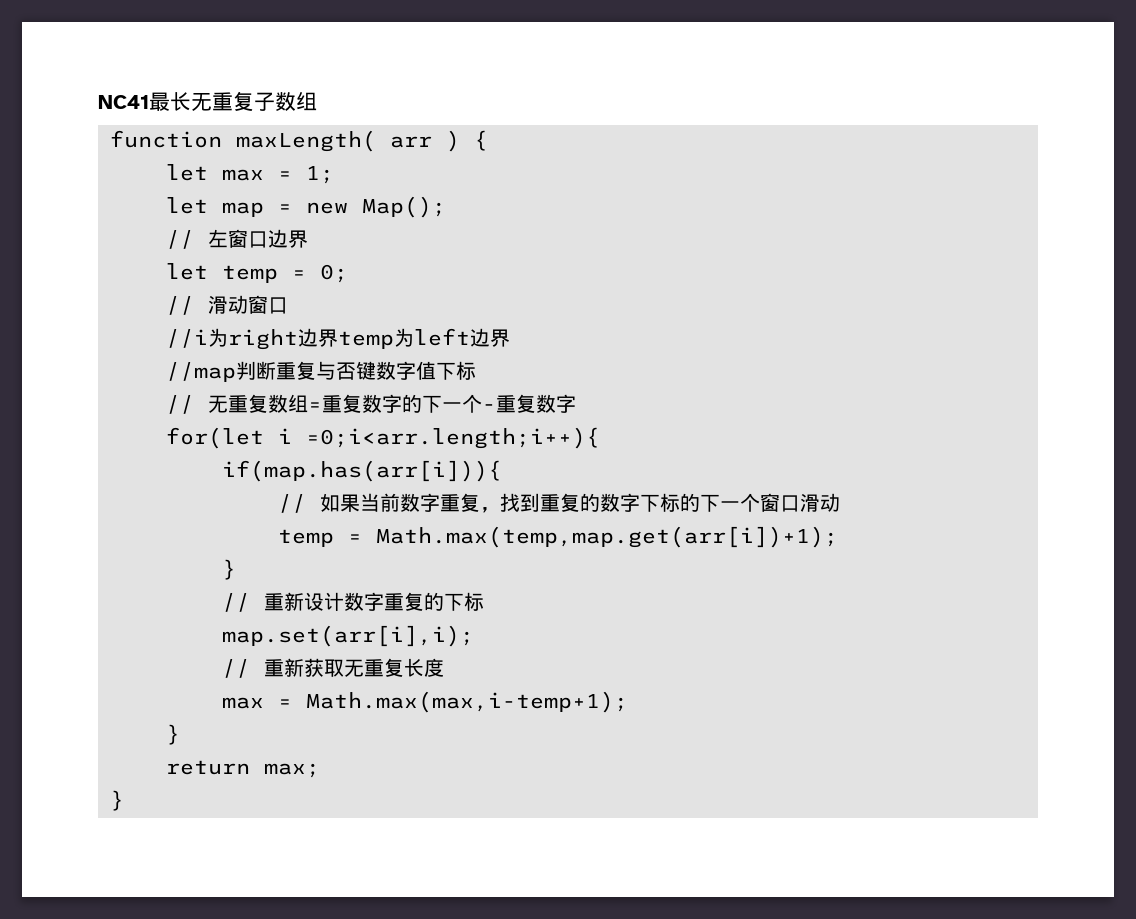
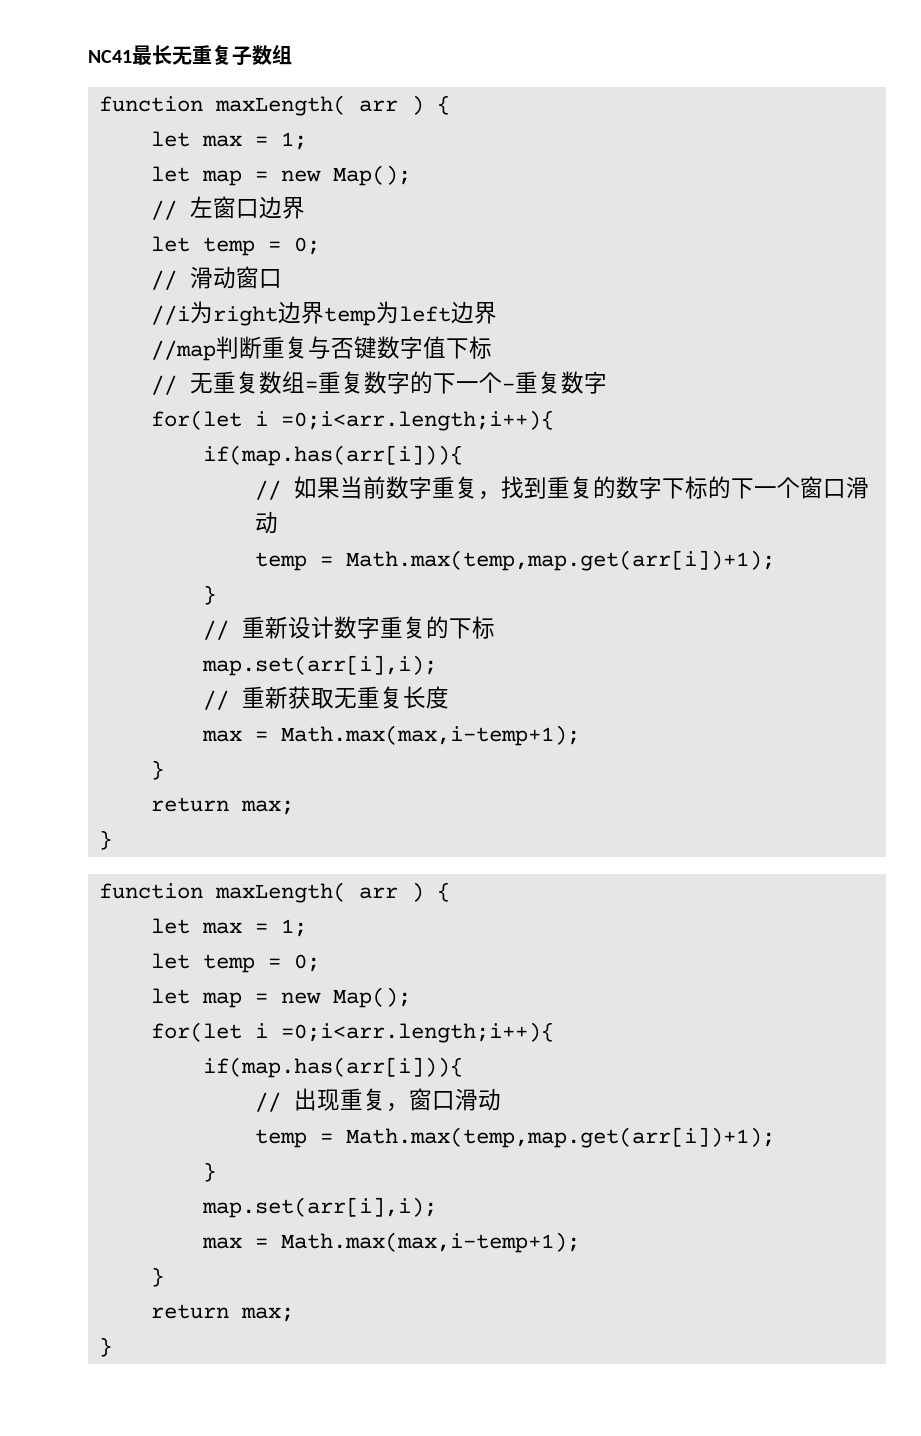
(125, 800) none -> [99,882,451,903] [151,918,308,937] [151,953,321,973] [151,987,412,1008] [151,1022,555,1043] [203,1057,464,1078] [255,1088,502,1112] [255,1127,776,1148] [203,1162,217,1182] [202,1197,438,1218] [202,1232,581,1253] [151,1267,165,1287] [151,1304,295,1322] [99,1337,113,1357] // function maxLength( arr ) { // let max = 1; // let temp = 0; // let map = new Map(); // for(let i =0;i<arr.length;i++){ // if(map.has(arr[i])){ // // 出现重复，窗口滑动 // temp = Math.max(temp,map.get(arr[i])+1); // } // map.set(arr[i],i); // max = Math.max(max,i-temp+1); // } // return max; // }

